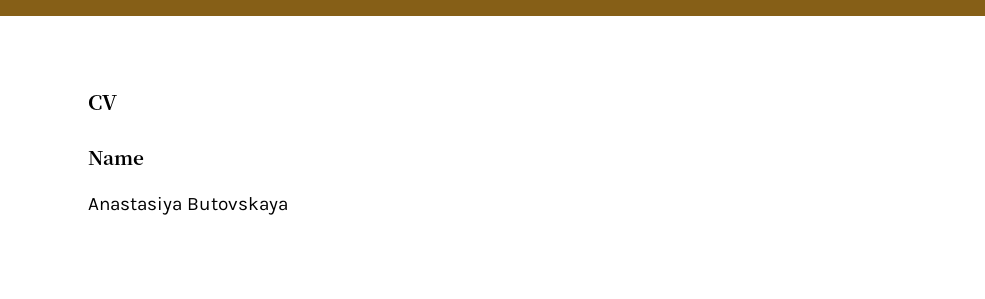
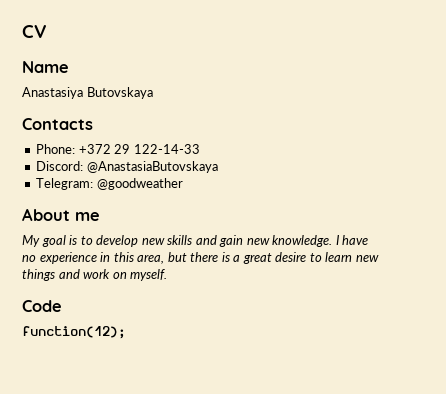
(289, 206) none -> [22,118,93,130] [36,144,200,154] [36,161,218,173] [36,178,183,190] [22,208,100,221] [22,235,369,247] [22,252,379,264] [22,269,168,281] [22,300,62,312] [22,326,126,339] // Contacts // Phone: +372 29 122-14-33 // Discord: @AnastasiaButovskaya // Telegram: @goodweather // About me // My goal is to develop new skills and gain new knowledge. I have no experience in this area, but there is a great desire to learn new things and work on myself. // Code // function(12);

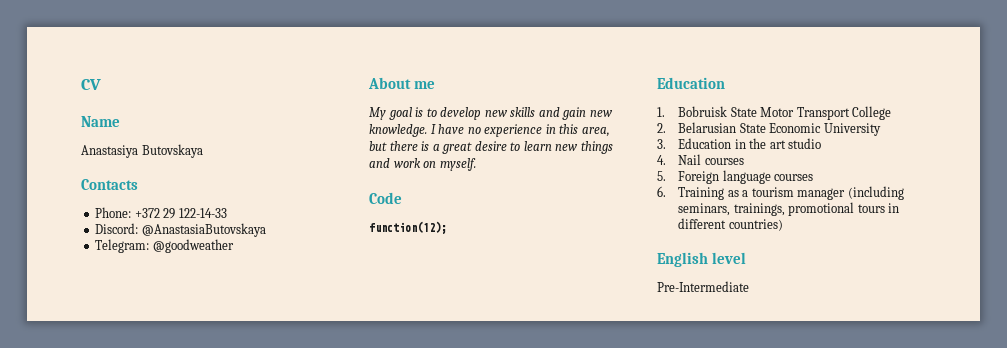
(126, 332) none -> [657,77,725,89] [657,106,892,120] [657,122,881,136] [657,138,822,149] [657,154,744,165] [657,170,814,184] [657,186,904,200] [678,202,900,216] [678,218,783,231] [657,252,747,267] [657,281,749,292] // Education // 1. Bobruisk State Motor Transport College // 2. Belarusian State Economic University // 3. Education in the art studio // 4. Nail courses // 5. Foreign language courses // 6. Training as a tourism manager (including seminars, trainings, promotional tours in different countries) // English level // Pre-Intermediate

